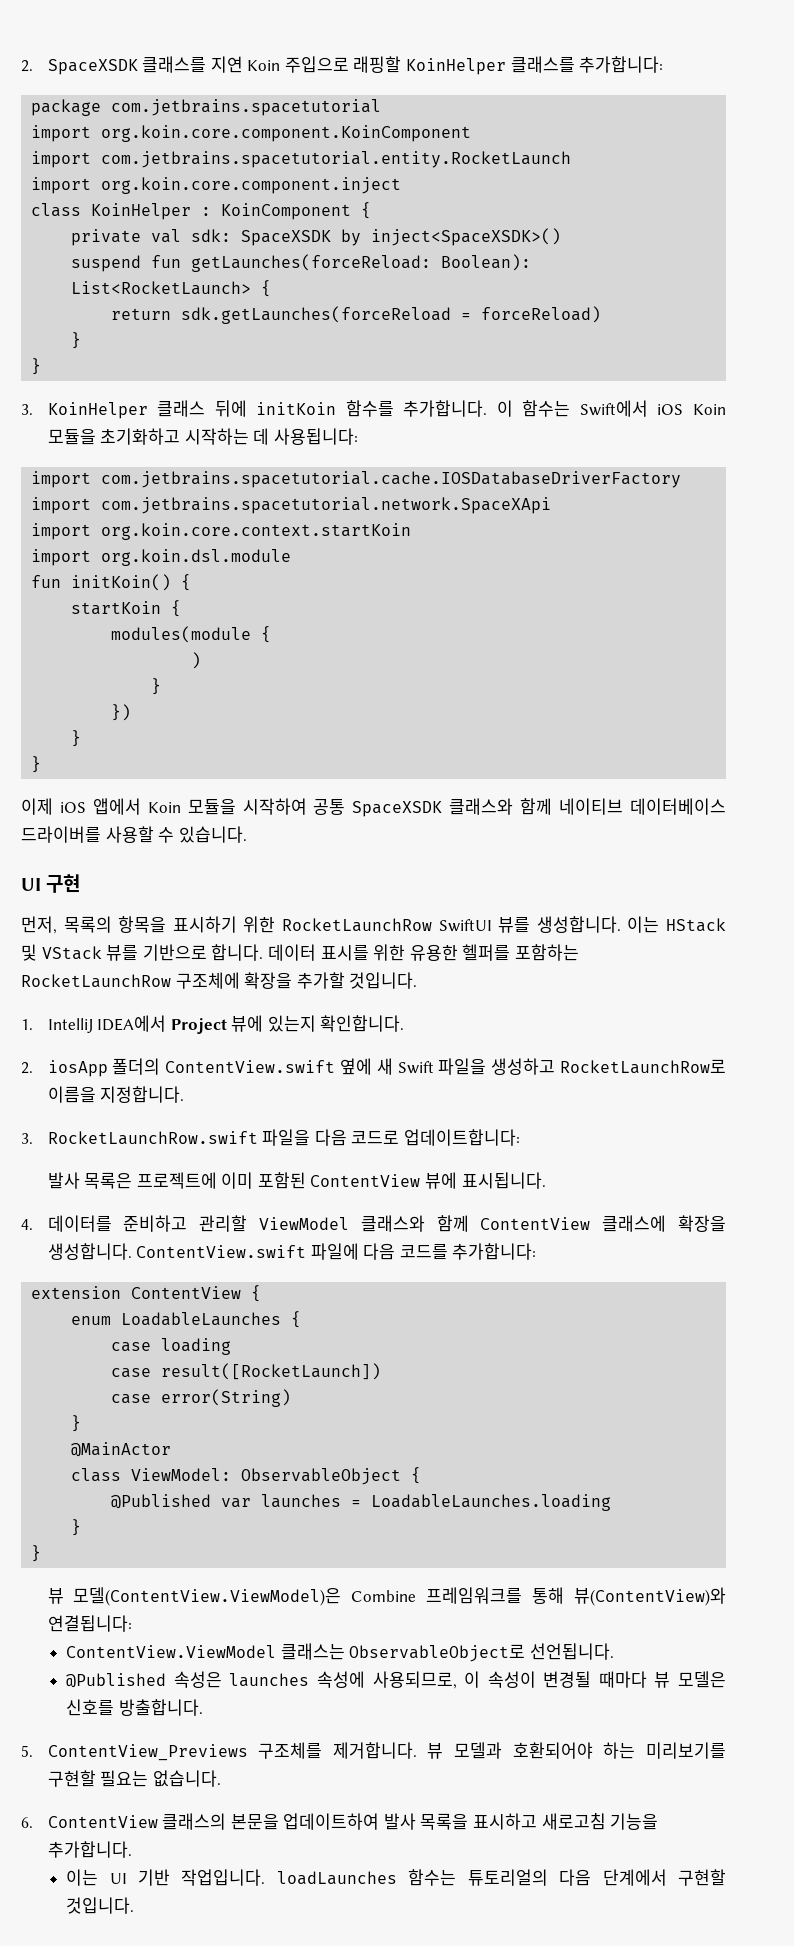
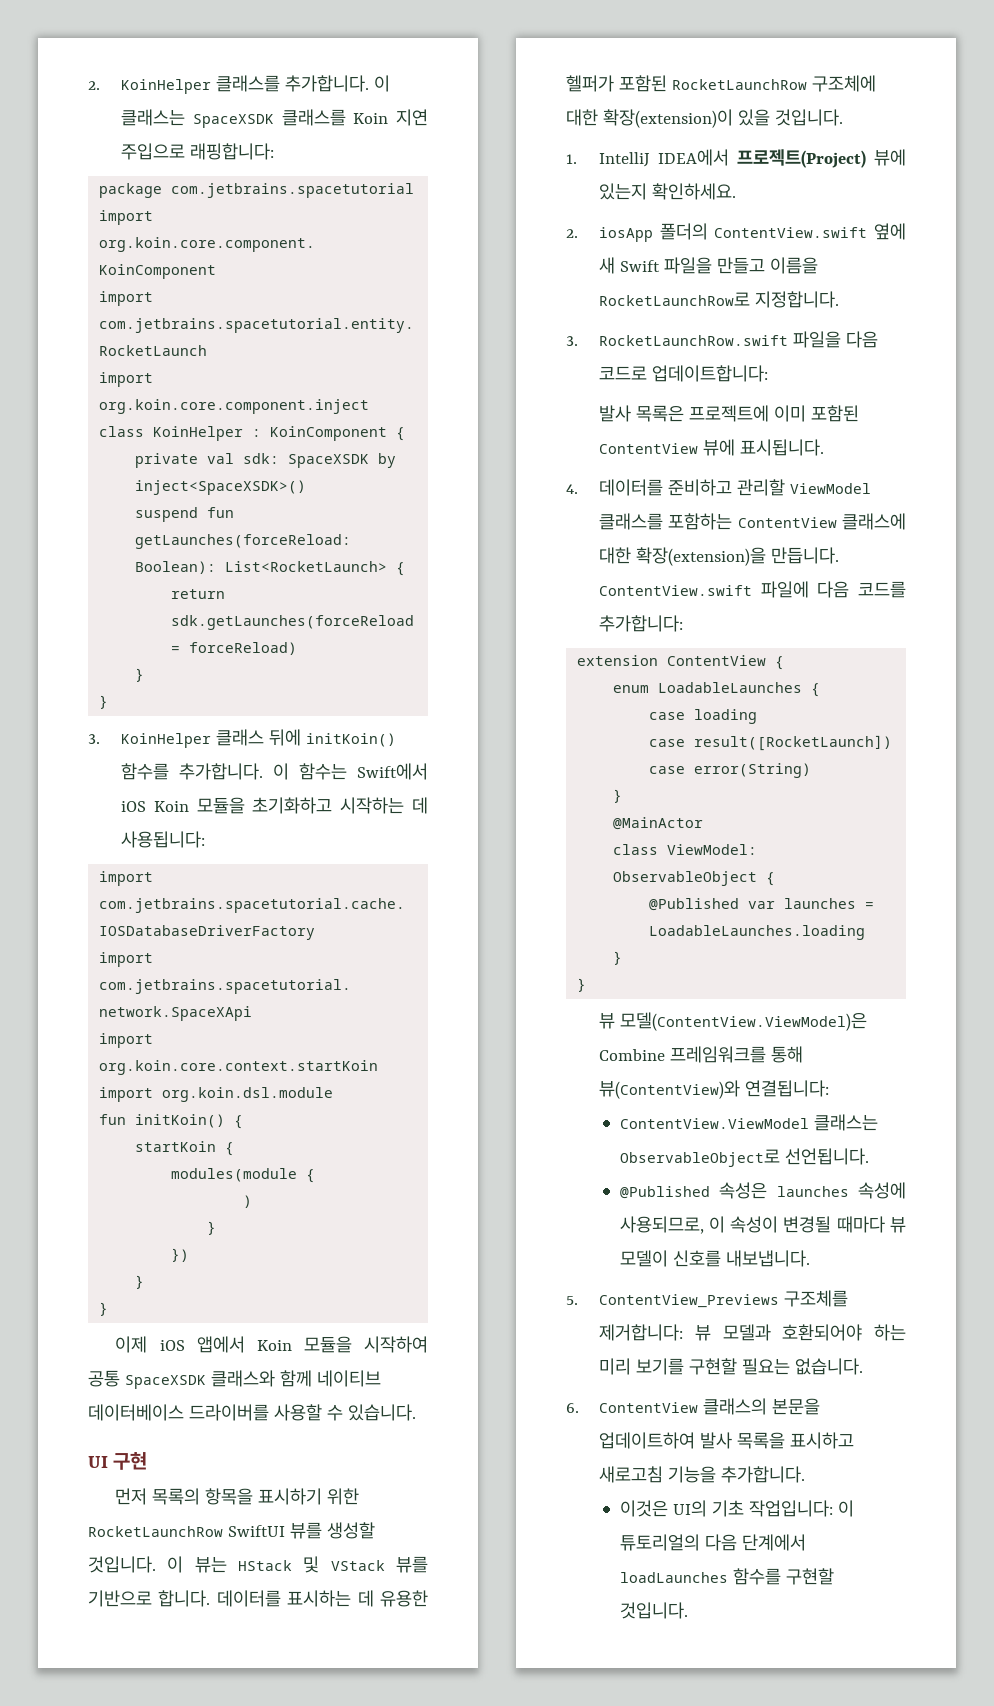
[21,56,664,75] 2. SpaceXSDK 클래스를 지연 Koin 주입으로 래핑할 KoinHelper 클래스를 추가합니다: -> [88,75,391,94] [121,109,428,128] [121,143,275,160] 2. KoinHelper 클래스를 추가합니다. 이 클래스는 SpaceXSDK 클래스를 Koin 지연 주입으로 래핑합니다:
[256,402,337,415] initKoin -> [306,733,397,747] initKoin()
[21,916,57,934] 먼저, -> [115,1488,148,1505] 먼저
[536,916,660,933] 생성합니다. 이는 -> [326,1522,375,1539] [88,1556,227,1573] 생성할 것입니다. 이 뷰는
[267,944,579,961] [21,972,345,989] 데이터 표시를 위한 유용한 헬퍼를 포함하는 RocketLaunchRow 구조체에 확장을 추가할 -> [216,1590,428,1607] [566,75,876,92] [566,109,770,128] 데이터를 표시하는 데 유용한 헬퍼가 포함된 RocketLaunchRow 구조체에 대한 확장(extension)이 있을
[170,1018,227,1034] Project -> [737,149,867,168] 프로젝트(Project)
[320,1015,405,1032] 확인합니다. -> [652,183,737,200] 확인하세요.
[491,1058,726,1075] [47,1086,96,1103] 생성하고 RocketLaunchRow로 이름을 -> [717,257,819,274] [599,292,751,306] 만들고 이름을 RocketLaunchRow로
[360,1215,726,1232] [47,1243,132,1260] 클래스와 함께 ContentView 클래스에 확장을 생성합니다. -> [599,513,906,530] [599,547,840,566] 클래스를 포함하는 ContentView 클래스에 대한 확장(extension)을 만듭니다.
[678,1671,726,1688] [66,1699,203,1716] 모델은 신호를 방출합니다. -> [619,1250,810,1267] 모델이 신호를 내보냅니다.
[332,1742,417,1759] 제거합니다. -> [599,1324,684,1341] 제거합니다:
[646,1742,727,1759] 미리보기를 -> [599,1358,685,1375] 미리 보기를
[66,1869,457,1886] 이는 UI 기반 작업입니다. loadLaunches 함수는 -> [619,1500,854,1517] 이것은 UI의 기초 작업입니다: 이
(667, 1877) none -> [619,1568,781,1585] loadLaunches 함수를

